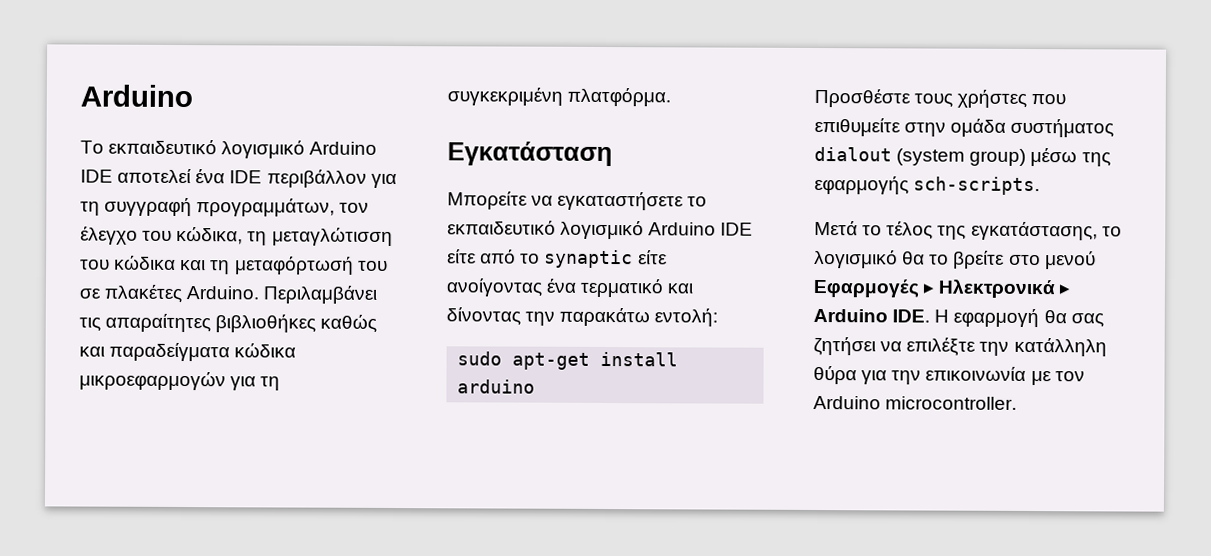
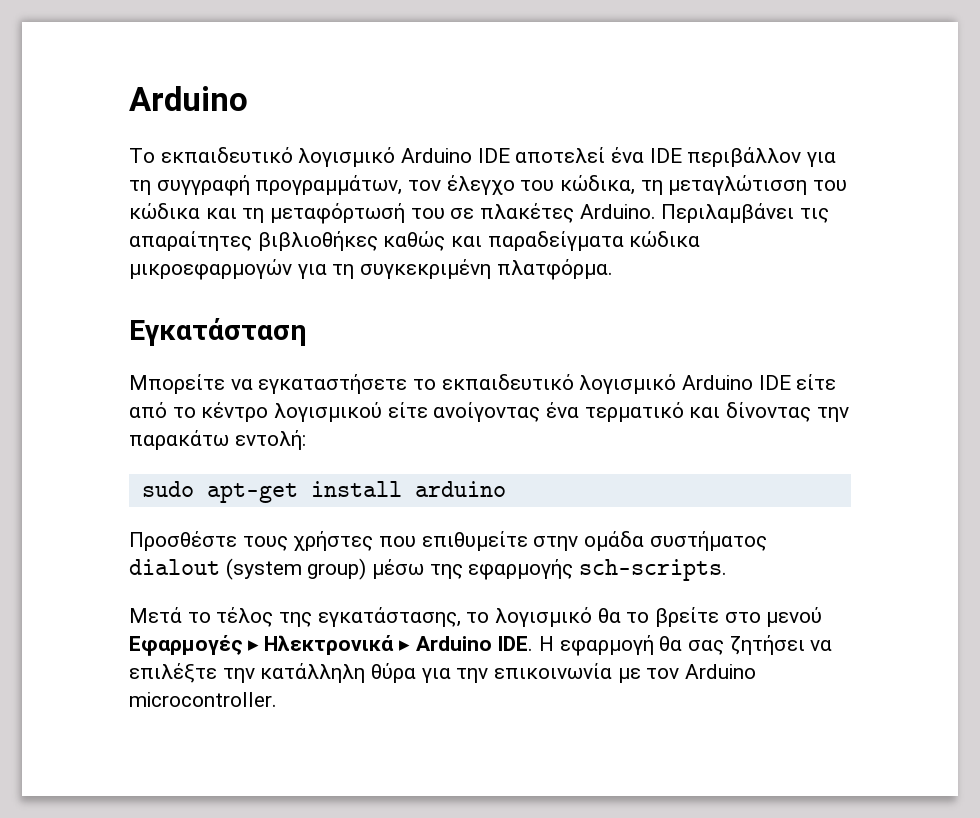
[544,249,634,269] synaptic -> [201,402,383,422] κέντρο λογισμικού

